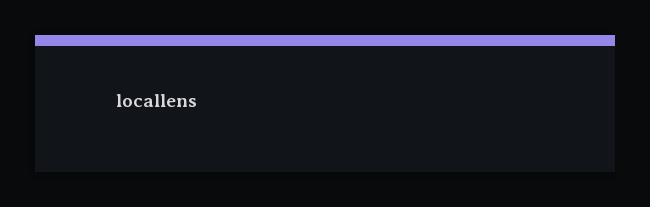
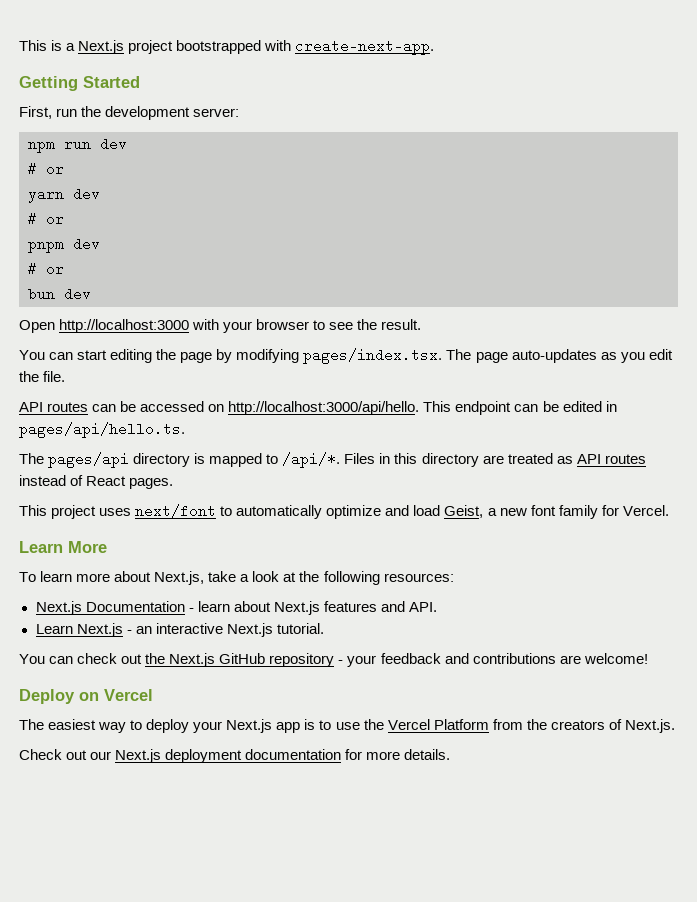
[116,94,197,107] locallens -> [19,39,435,55] [19,76,140,91] [19,106,240,120] [28,137,127,153] [28,162,64,176] [28,187,100,203] [28,212,64,226] [28,237,100,253] [28,262,64,276] [28,287,91,301] [19,319,422,333] [19,348,673,364] [19,371,66,382] [19,401,617,415] [19,422,185,438] [19,452,646,468] [19,475,174,489] [19,504,669,519] [19,541,107,553] [19,571,454,585] [35,601,437,615] [35,623,324,637] [19,653,648,667] [19,689,153,704] [19,719,675,733] [19,749,451,763] This is a Next.js project bootstrapped with create-next-app. // Getting Started // First, run the development server: // npm run dev // # or // yarn dev // # or // pnpm dev // # or // bun dev // Open http://localhost:3000 with your browser to see the result. // You can start editing the page by modifying pages/index.tsx. The page auto-updates as you edit the file. // API routes can be accessed on http://localhost:3000/api/hello. This endpoint can be edited in pages/api/hello.ts. // The pages/api directory is mapped to /api/*. Files in this directory are treated as API routes instead of React pages. // This project uses next/font to automatically optimize and load Geist, a new font family for Vercel. // Learn More // To learn more about Next.js, take a look at the following resources: // Next.js Documentation - learn about Next.js features and API. // Learn Next.js - an interactive Next.js tutorial. // You can check out the Next.js GitHub repository - your feedback and contributions are welcome! // Deploy on Vercel // The easiest way to deploy your Next.js app is to use the Vercel Platform from the creators of Next.js. // Check out our Next.js deployment documentation for more details.

